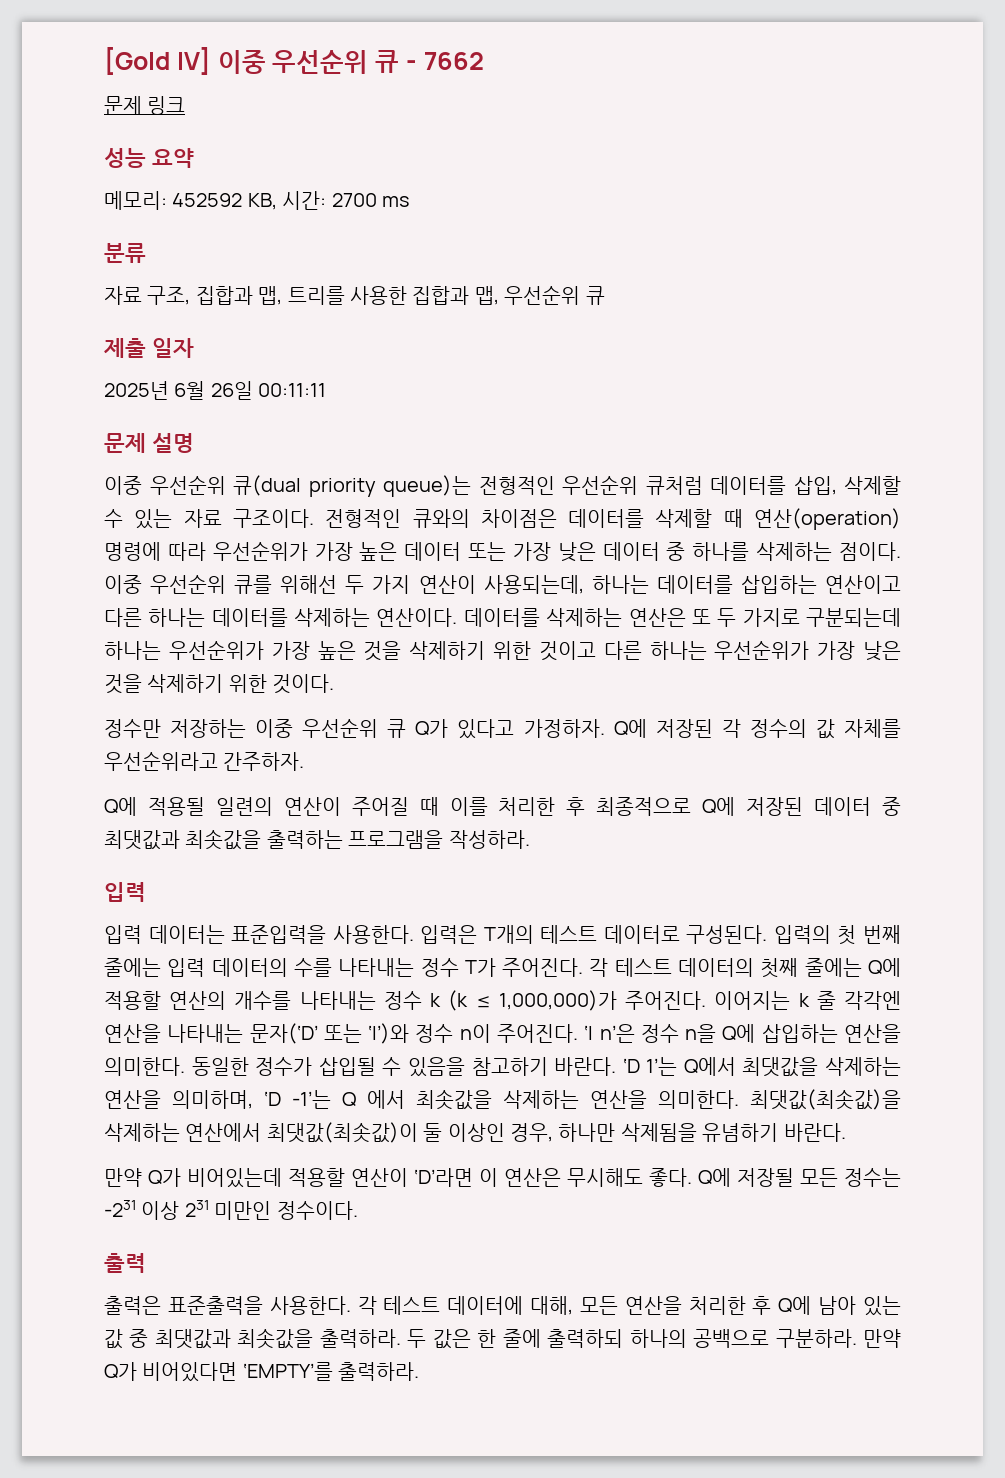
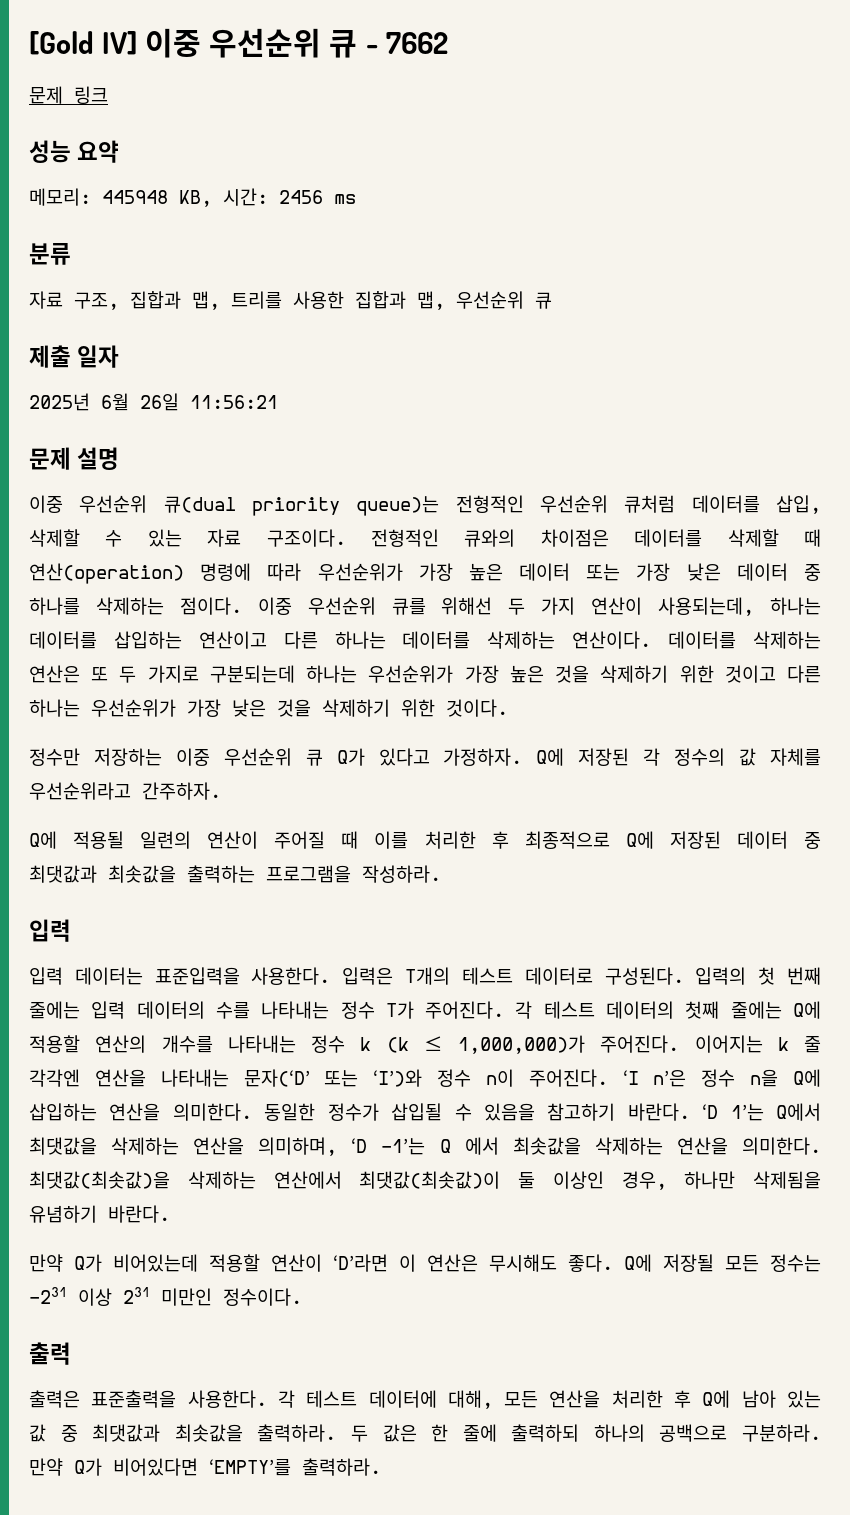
[172,193,243,207] 452592 -> [102,190,168,204] 445948
[331,193,377,207] 2700 -> [279,190,323,204] 2456
[258,383,327,397] 00:11:11 -> [190,395,278,409] 11:56:21

